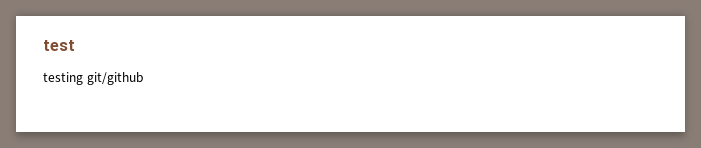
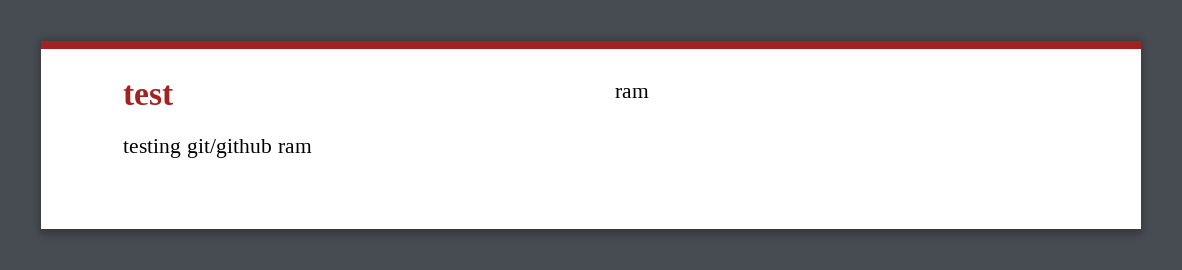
(143, 78) none -> [277,143,312,153] [615,88,649,98] ram // ram

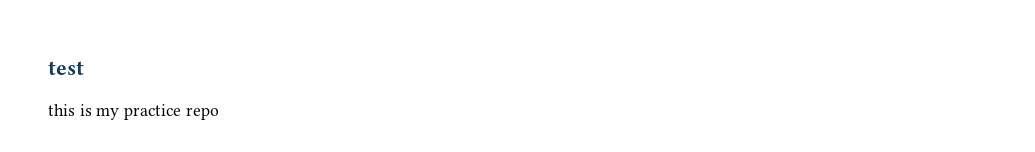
[123,139,312,158] [615,88,649,98] testing git/github ram // ram -> [48,104,219,120] this is my practice repo

